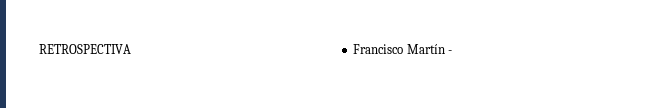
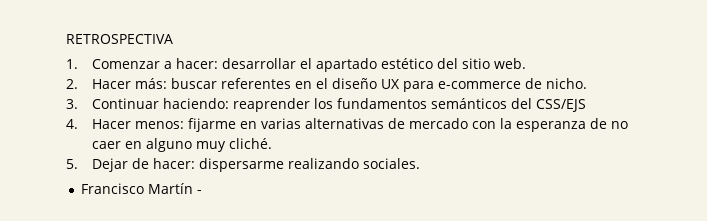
(131, 49) none -> [66,58,526,72] [66,78,587,92] [66,98,586,112] [66,118,628,132] [91,138,272,152] [66,158,420,172] // 1. Comenzar a hacer: desarrollar el apartado estético del sitio web. // 2. Hacer más: buscar referentes en el diseño UX para e-commerce de nicho. // 3. Continuar haciendo: reaprender los fundamentos semánticos del CSS/EJS // 4. Hacer menos: fijarme en varias alternativas de mercado con la esperanza de no caer en alguno muy cliché. // 5. Dejar de hacer: dispersarme realizando sociales.

